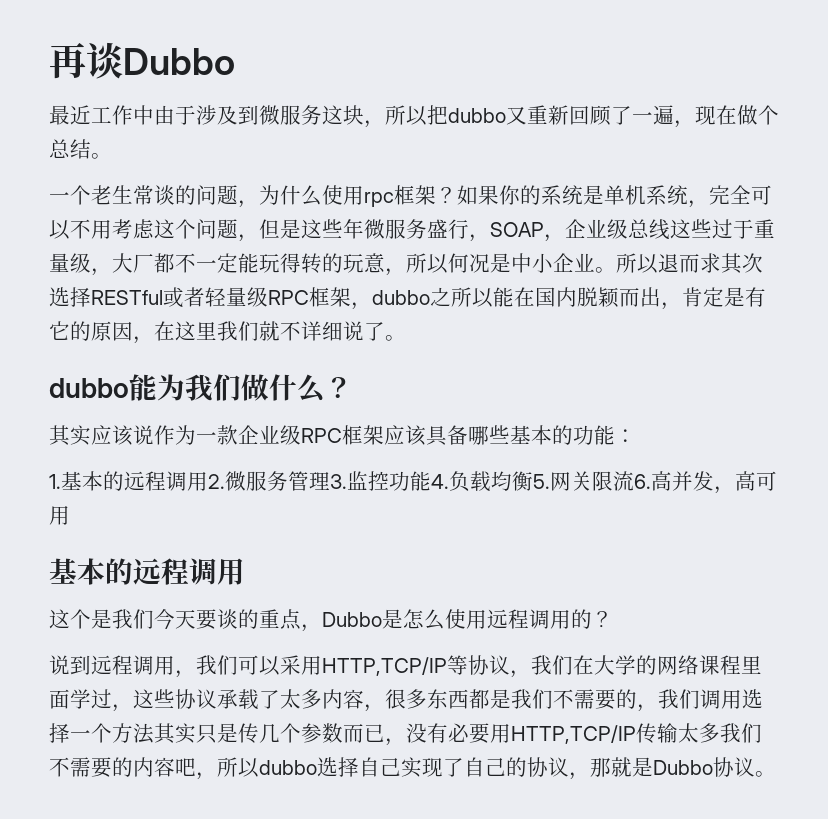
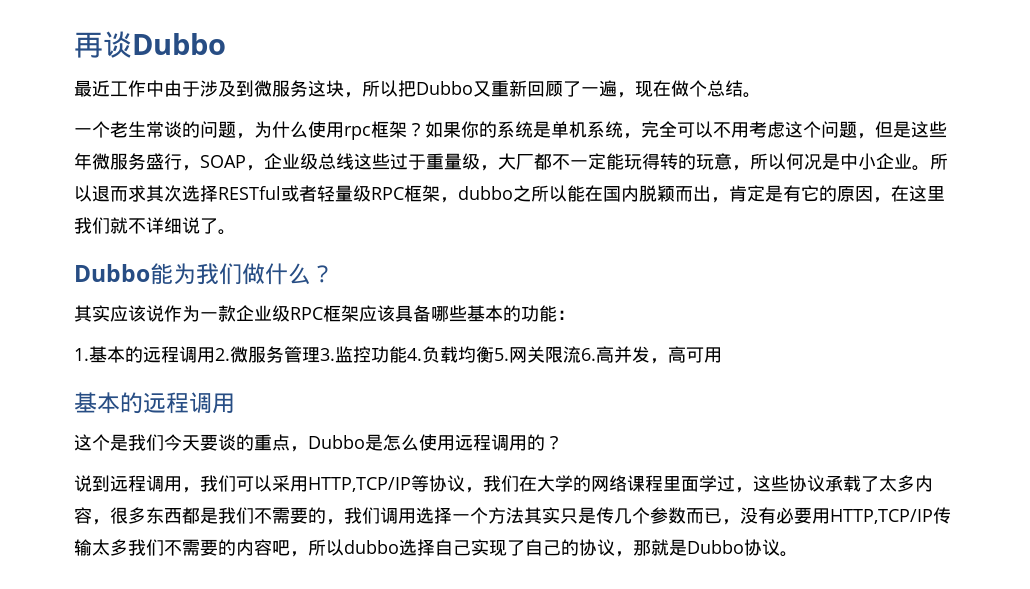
[448,108,506,123] dubbo -> [416,81,473,95] Dubbo
[49,378,129,398] dubbo -> [74,264,150,282] Dubbo

